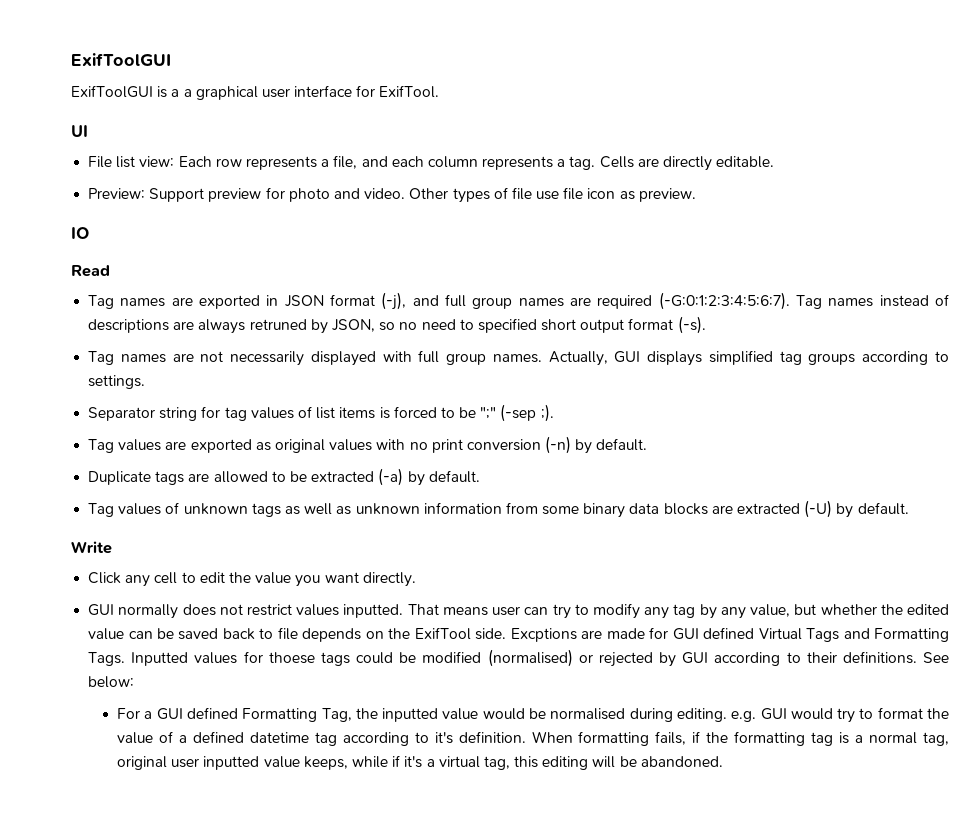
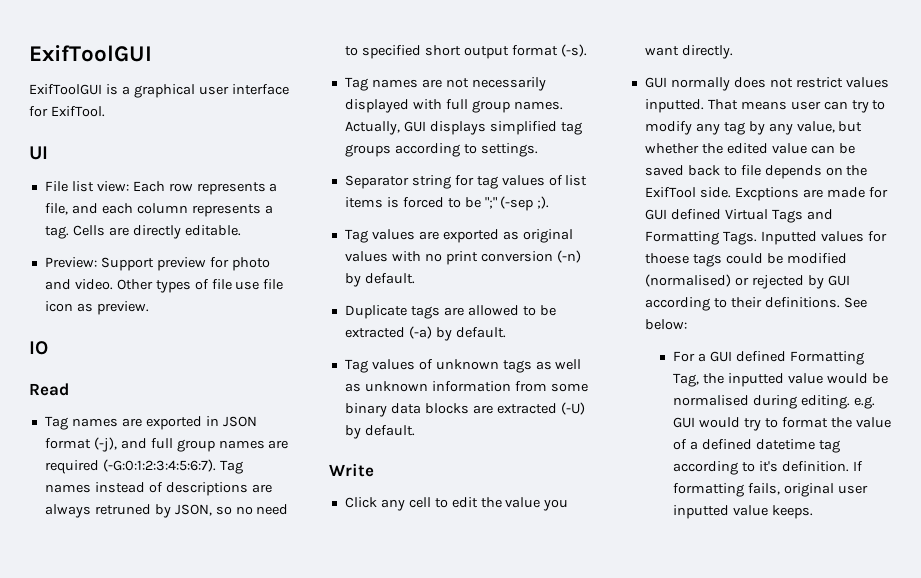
[183,89,192,97] a -> (130, 90) none
[531,731,573,743] When -> [853,461,864,471] If
[692,731,949,746] [117,755,723,770] if the formatting tag is a normal tag, original user inputted value keeps, while if it's a virtual tag, this editing will be abandoned. -> [784,483,869,497] [673,505,814,519] original user inputted value keeps.

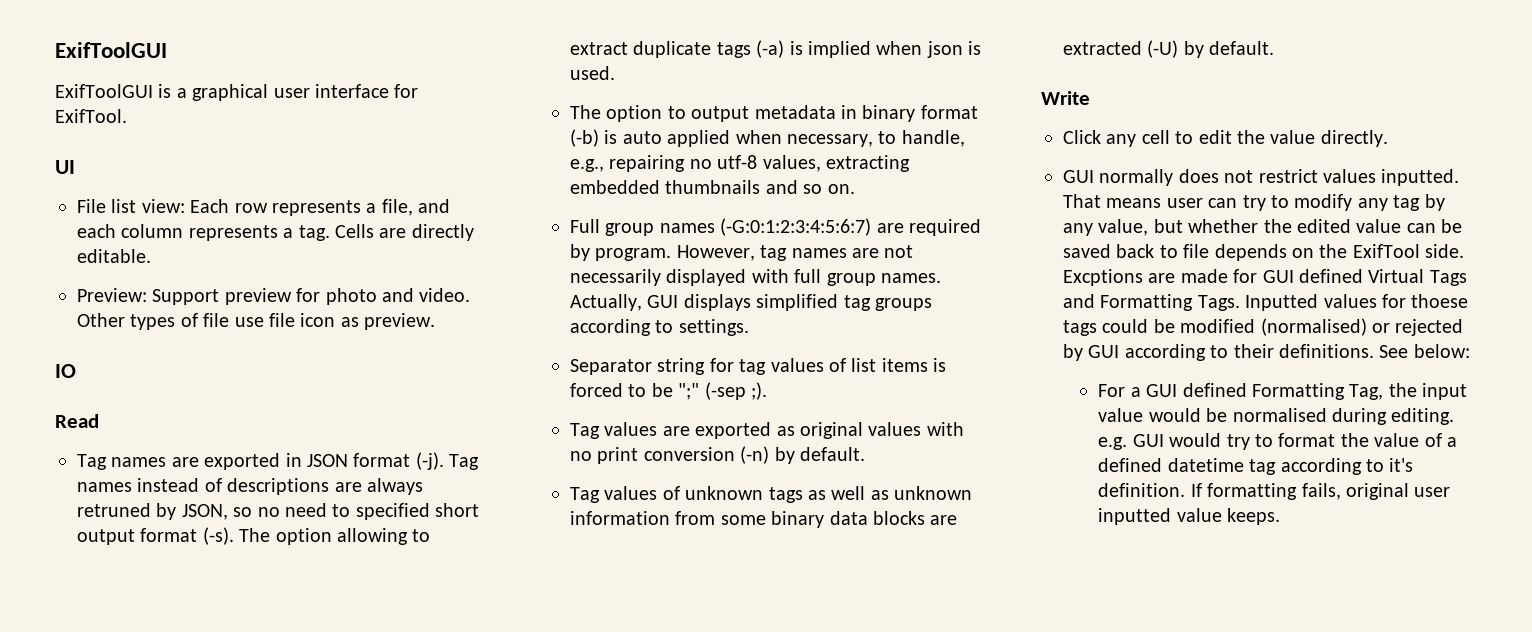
[93,437,289,452] [44,459,216,474] (-j), and full group names are required (-G:0:1:2:3:4:5:6:7). -> [415,452,444,470] (-j).
[344,77,368,91] // Tag -> [239,528,431,545] [570,40,982,58] [570,66,615,80] [570,105,978,122] [570,129,965,147] [570,155,910,172] [570,180,855,194] [570,218,981,236] [570,244,788,261] The option allowing to extract duplicate tags (-a) is implied when json is used. // The option to output metadata in binary format (-b) is auto applied when necessary, to handle, e.g., repairing no utf-8 values, extracting embedded thumbnails and so on. // Full group names (-G:0:1:2:3:4:5:6:7) are required by program. However, tag
[344,305,556,319] [344,326,506,341] // Duplicate tags are allowed to be extracted (-a) by default. -> (865, 454) none
[543,499,569,511] [644,46,679,56] you want -> (1316, 137) none
[728,373,785,387] inputted -> [1422,383,1468,400] input

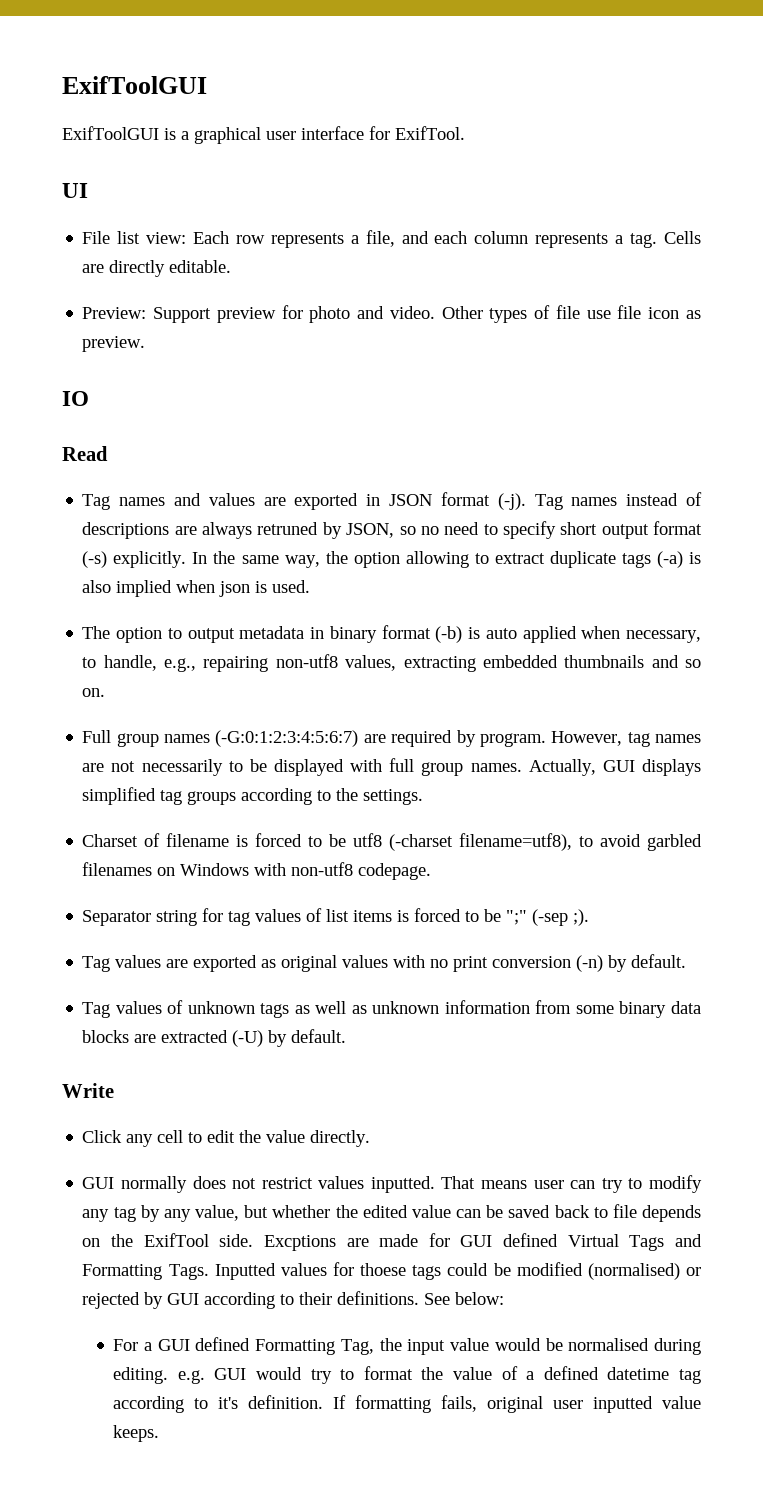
(167, 462) none -> [173,493,255,506] and values
[355,503,430,520] specified -> [502,521,556,539] specify
[202,527,271,545] (-s). The -> [82,551,348,568] (-s) explicitly. In the same way, the
(803, 48) none -> [82,580,112,593] also
[689,155,758,169] no utf-8 -> [275,654,338,668] non-utf8
(661, 277) none -> [228,759,267,772] to be
(674, 326) none -> [336,788,359,801] the
(749, 327) none -> [82,833,702,851] [82,862,432,880] // Charset of filename is forced to be utf8 (-charset filename=utf8), to avoid garbled filenames on Windows with non-utf8 codepage.

